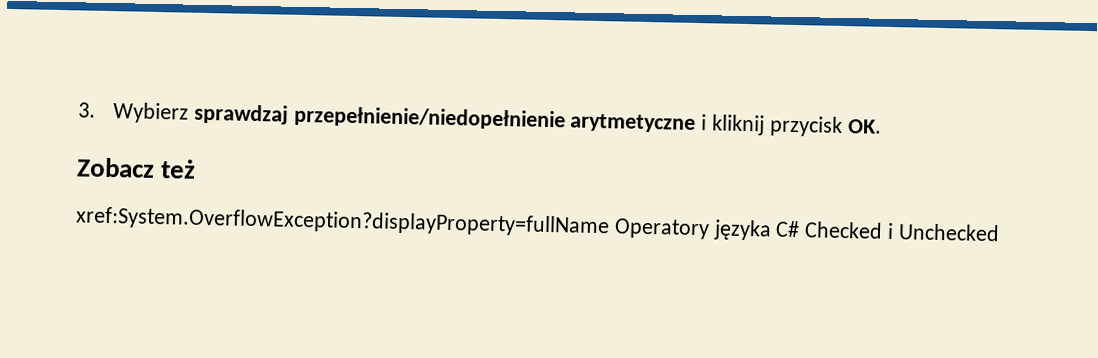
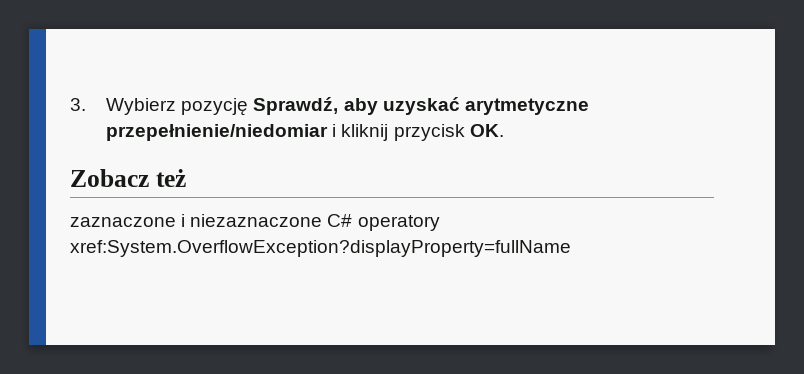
[193,103,697,133] sprawdzaj przepełnienie/niedopełnienie arytmetyczne -> [181,97,589,116] [106,124,329,141] pozycję Sprawdź, aby uzyskać arytmetyczne przepełnienie/niedomiar
[75,206,1000,242] xref:System.OverflowException?displayProperty=fullName Operatory języka C# Checked i Unchecked -> [70,214,440,231] [70,240,571,257] zaznaczone i niezaznaczone C# operatory xref:System.OverflowException?displayProperty=fullName

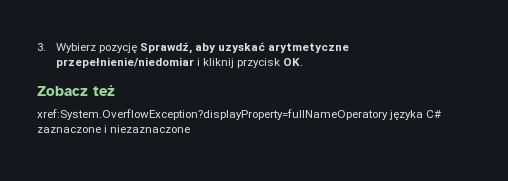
[70,214,440,231] [70,240,571,257] zaznaczone i niezaznaczone C# operatory xref:System.OverflowException?displayProperty=fullName -> [37,109,442,120] [37,125,191,133] xref:System.OverflowException?displayProperty=fullNameOperatory języka C# zaznaczone i niezaznaczone

